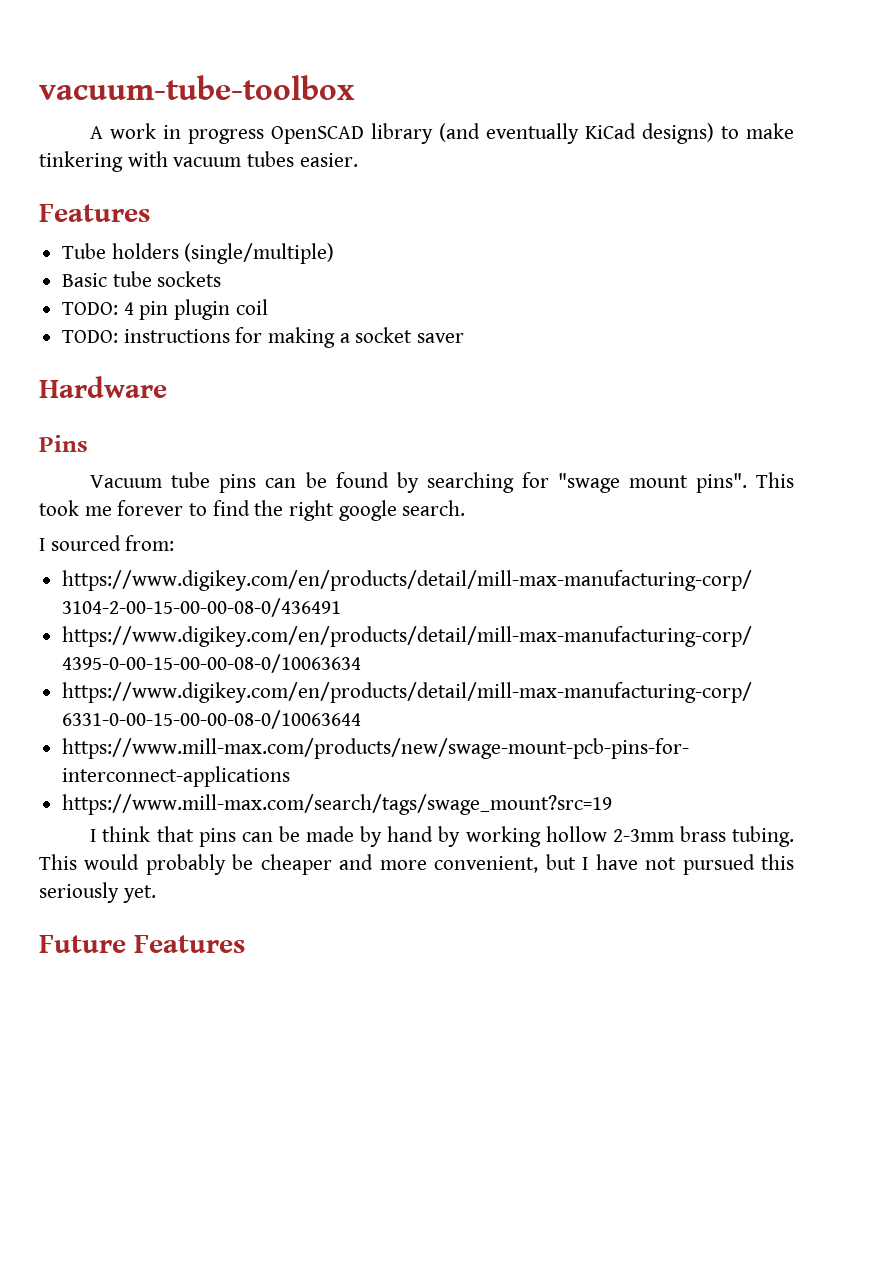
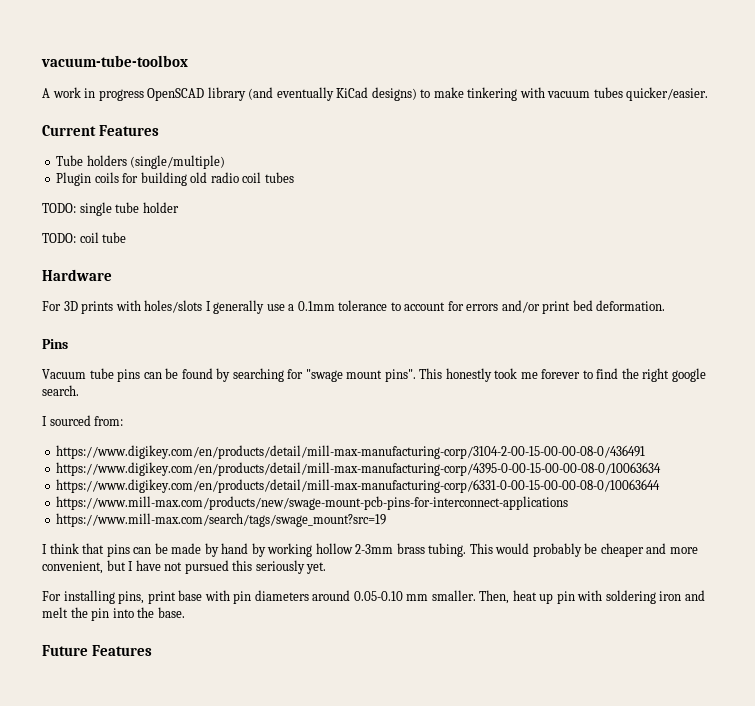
[299,153,358,167] easier. // -> [626,87,709,101] [42,125,96,136] quicker/easier. // Current
[62,271,222,287] [62,299,268,320] [62,327,465,348] [39,376,167,398] Basic tube sockets // TODO: 4 pin plugin coil // TODO: instructions for making a socket saver // Hardware -> [56,172,294,186] [42,202,179,216] [42,232,127,243] [42,269,112,281] [42,300,666,314] Plugin coils for building old radio coil tubes // TODO: single tube holder // TODO: coil tube // Hardware // For 3D prints with holes/slots I generally use a 0.1mm tolerance to account for errors and/or print bed deformation.
(794, 480) none -> [445,368,492,382] honestly
(156, 894) none -> [42,590,705,604] [42,607,185,621] // For installing pins, print base with pin diameters around 0.05-0.10 mm smaller. Then, heat up pin with soldering iron and melt the pin into the base.

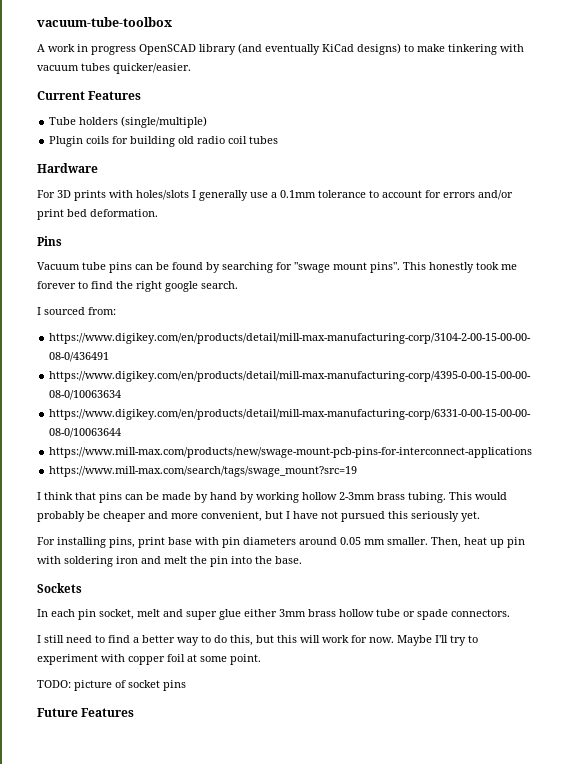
[42,202,179,216] [42,232,127,243] // TODO: single tube holder // TODO: coil tube -> (279, 140) none
[353,591,403,601] 0.05-0.10 -> [340,537,361,545] 0.05
(185, 612) none -> [37,583,82,593] [37,609,510,620] [37,635,478,646] [37,654,261,665] [37,680,186,691] // Sockets // In each pin socket, melt and super glue either 3mm brass hollow tube or spade connectors. // I still need to find a better way to do this, but this will work for now. Maybe I'll try to experiment with copper foil at some point. // TODO: picture of socket pins

